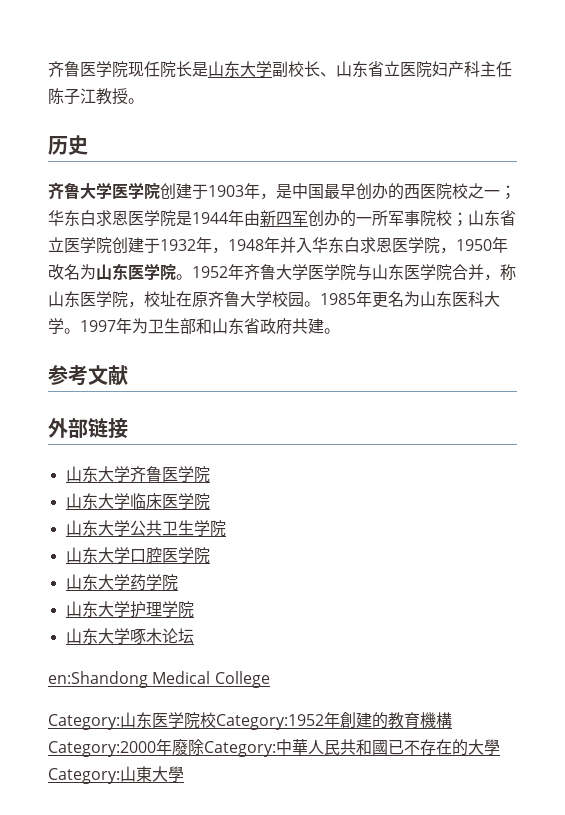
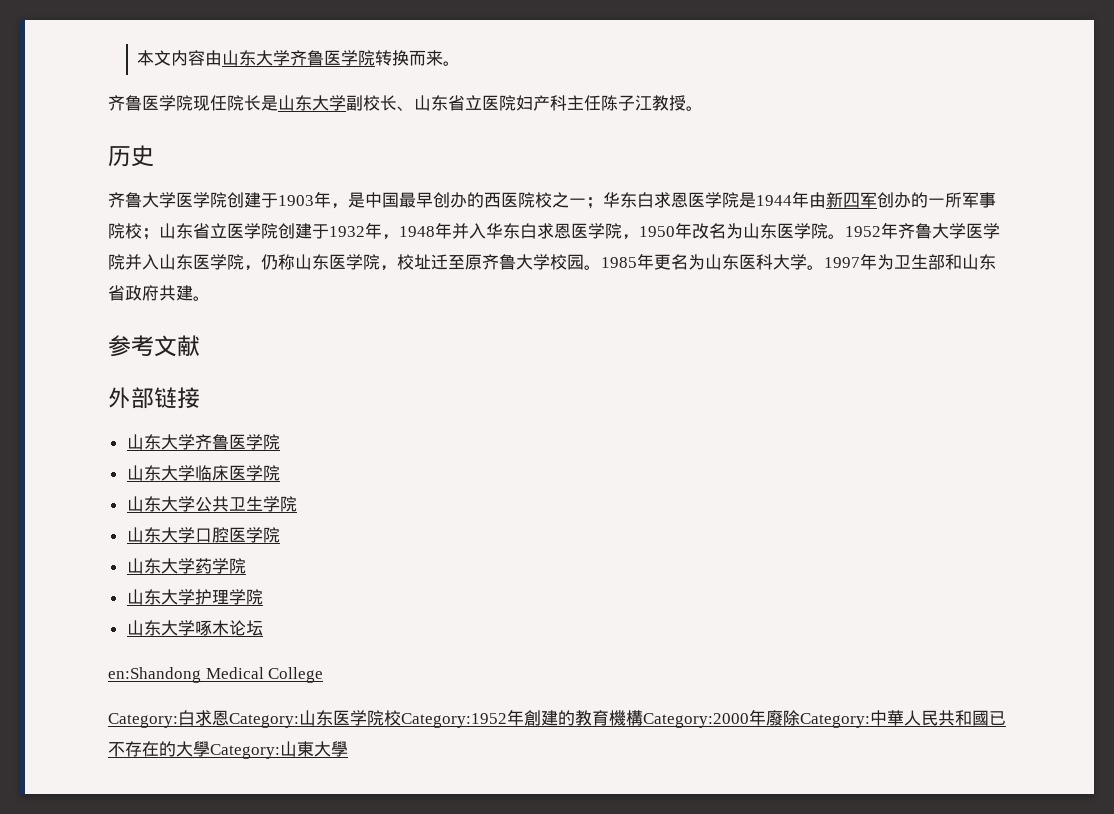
(48, 69) none -> [137,50,461,66] 本文内容由山东大学齐鲁医学院转换而来。 //
[356,264,500,281] 与山东医学院合并， -> [125,254,278,271] 并入山东医学院，仍
[176,291,192,307] 在 -> [431,254,465,270] 迁至
(120, 722) none -> [178,710,299,728] 白求恩Category:

